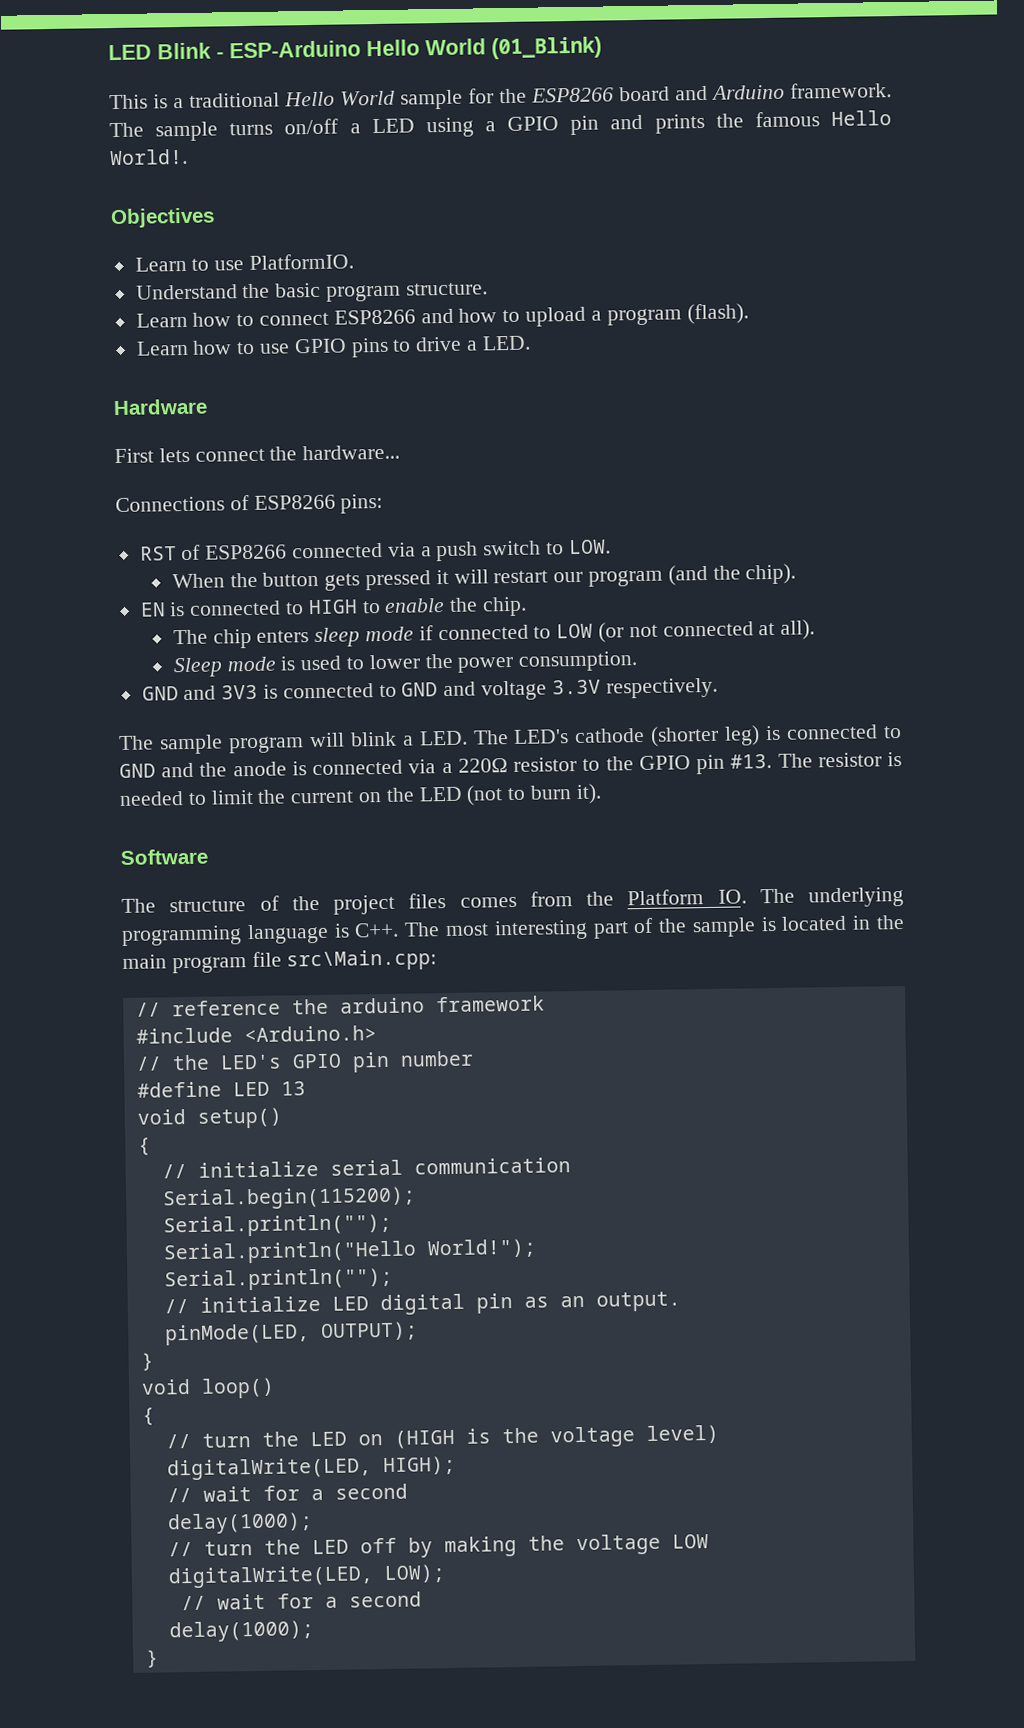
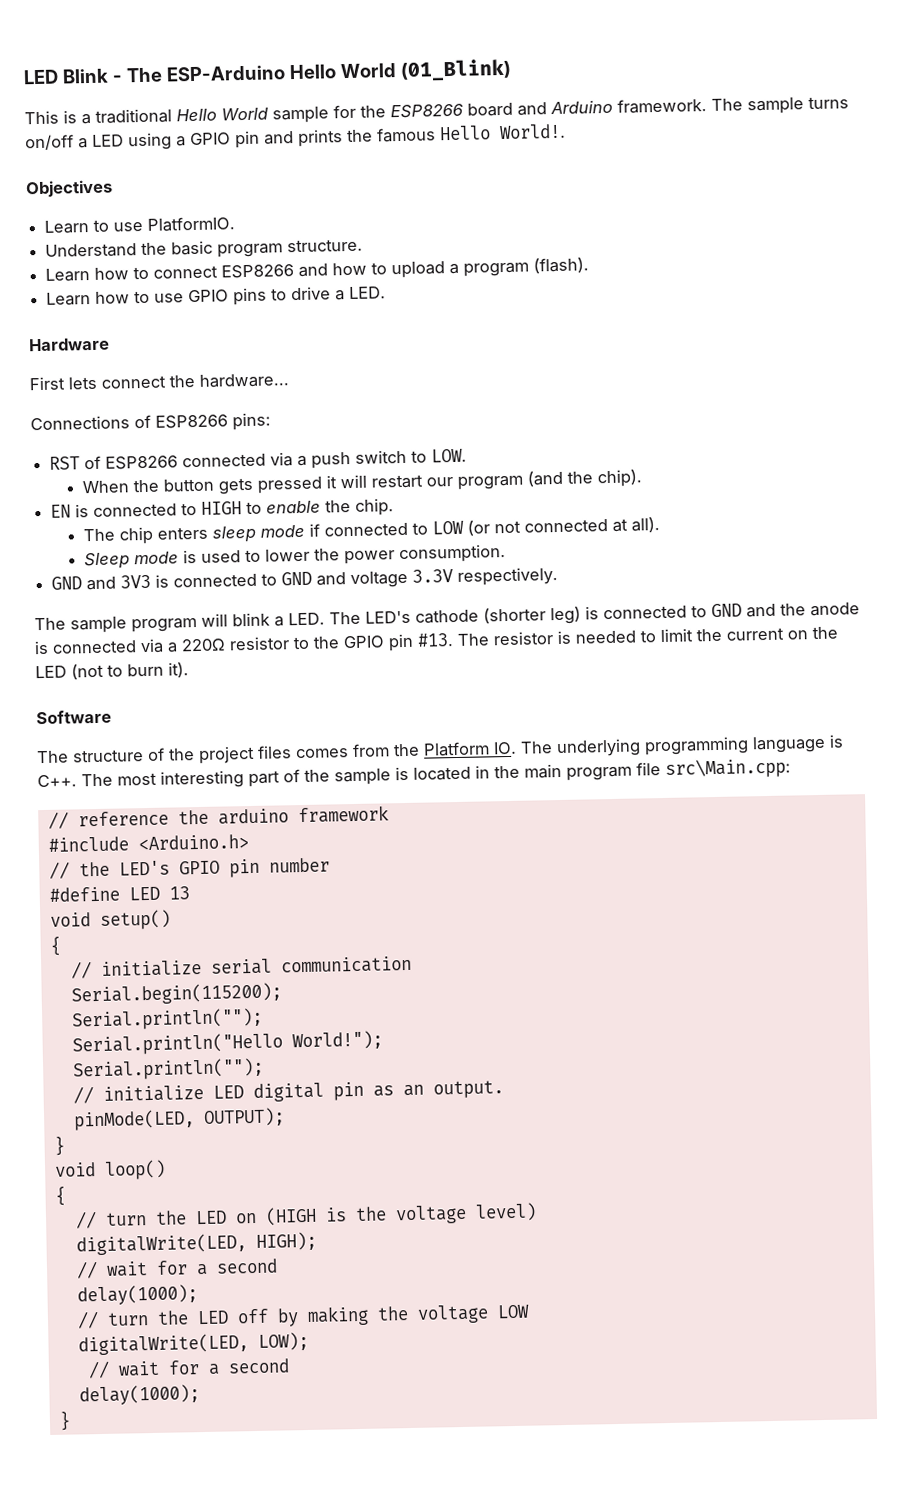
(224, 55) none -> [125,67,163,83] The

